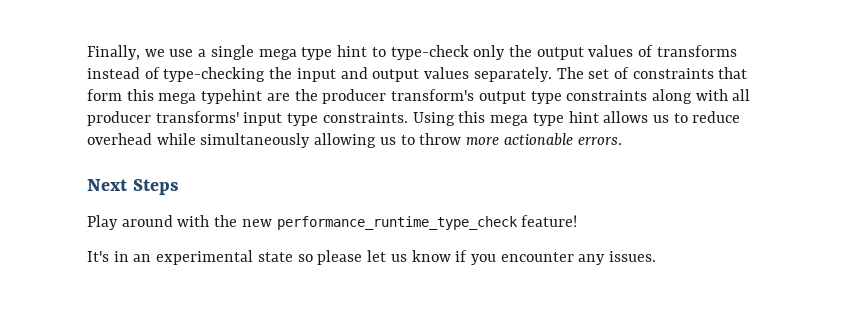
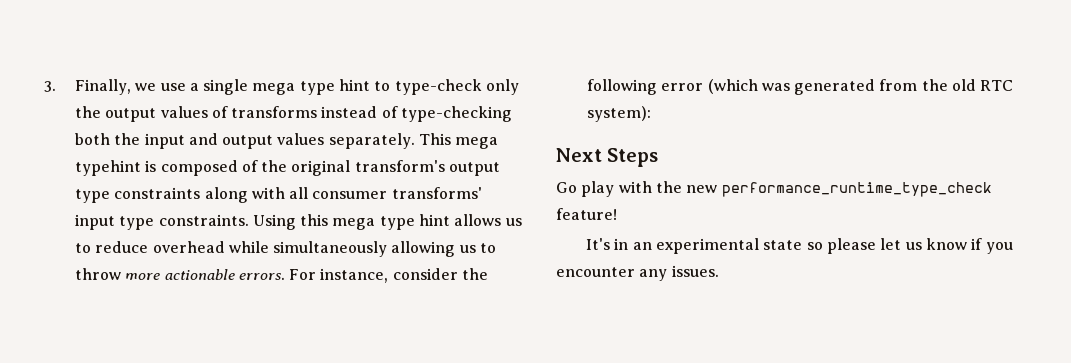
(87, 52) none -> [44,81,56,92] 3.
(266, 74) none -> [74,133,110,145] both
[556,67,748,79] [87,89,387,104] The set of constraints that form this mega typehint are the producer -> [419,133,499,149] [74,160,351,176] This mega typehint is composed of the original
[87,111,151,126] producer -> [312,191,388,199] consumer
(622, 141) none -> [289,268,489,283] [586,79,1014,95] [586,106,651,122] For instance, consider the following error (which was generated from the old RTC system):
[87,215,173,230] Play around -> [556,181,615,197] Go play

